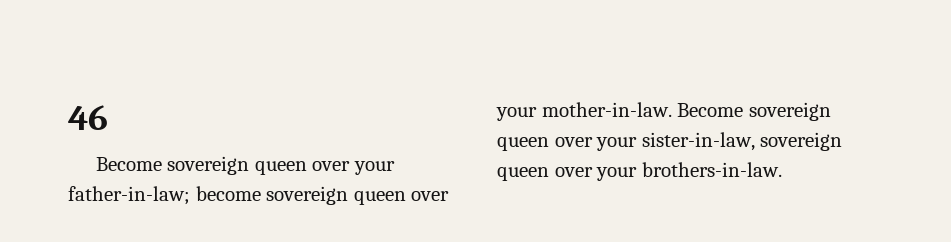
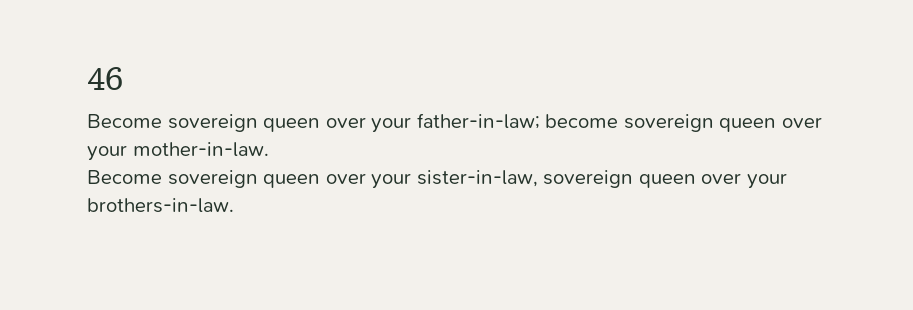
(672, 109) none -> (269, 149) //

